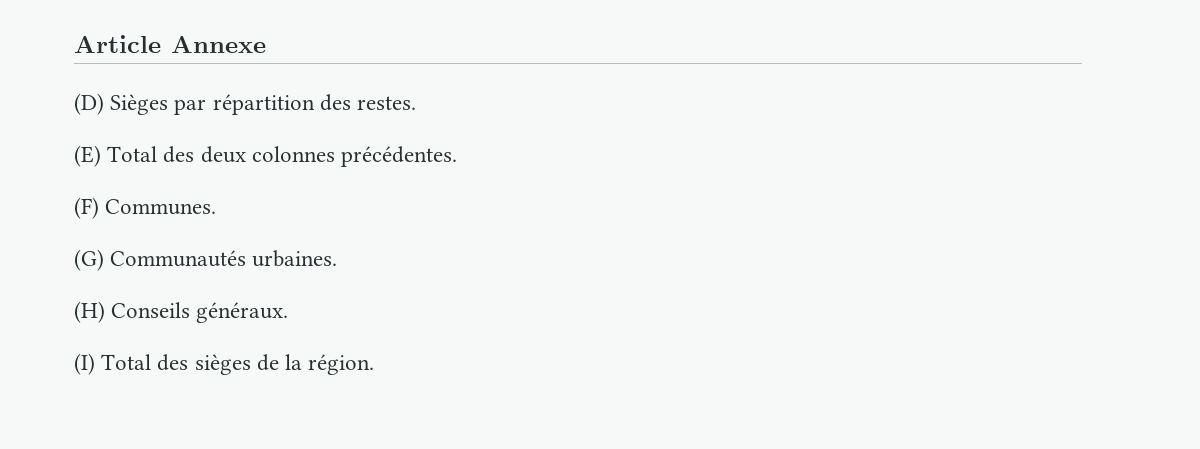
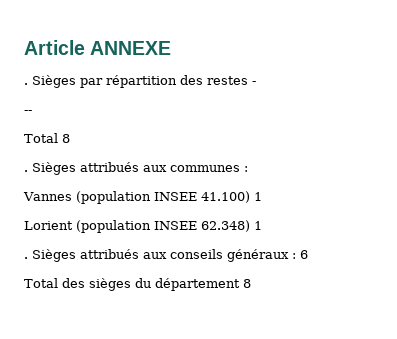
[171,36,266,53] [74,93,104,115] Annexe // (D) -> [90,41,172,55] [24,83,28,85] ANNEXE // .
[357,96,417,110] [74,145,458,167] [74,197,217,219] [74,249,338,271] [74,301,289,323] [74,353,375,375] restes. // (E) Total des deux colonnes précédentes. // (F) Communes. // (G) Communautés urbaines. // (H) Conseils généraux. // (I) Total des sièges de la région. -> [207,76,256,85] [24,110,32,114] [24,133,70,143] [24,162,248,175] [23,191,262,204] [24,220,262,233] [24,249,308,262] [24,278,251,291] restes - // -- // Total 8 // . Sièges attribués aux communes : // Vannes (population INSEE 41.100) 1 // Lorient (population INSEE 62.348) 1 // . Sièges attribués aux conseils généraux : 6 // Total des sièges du département 8

